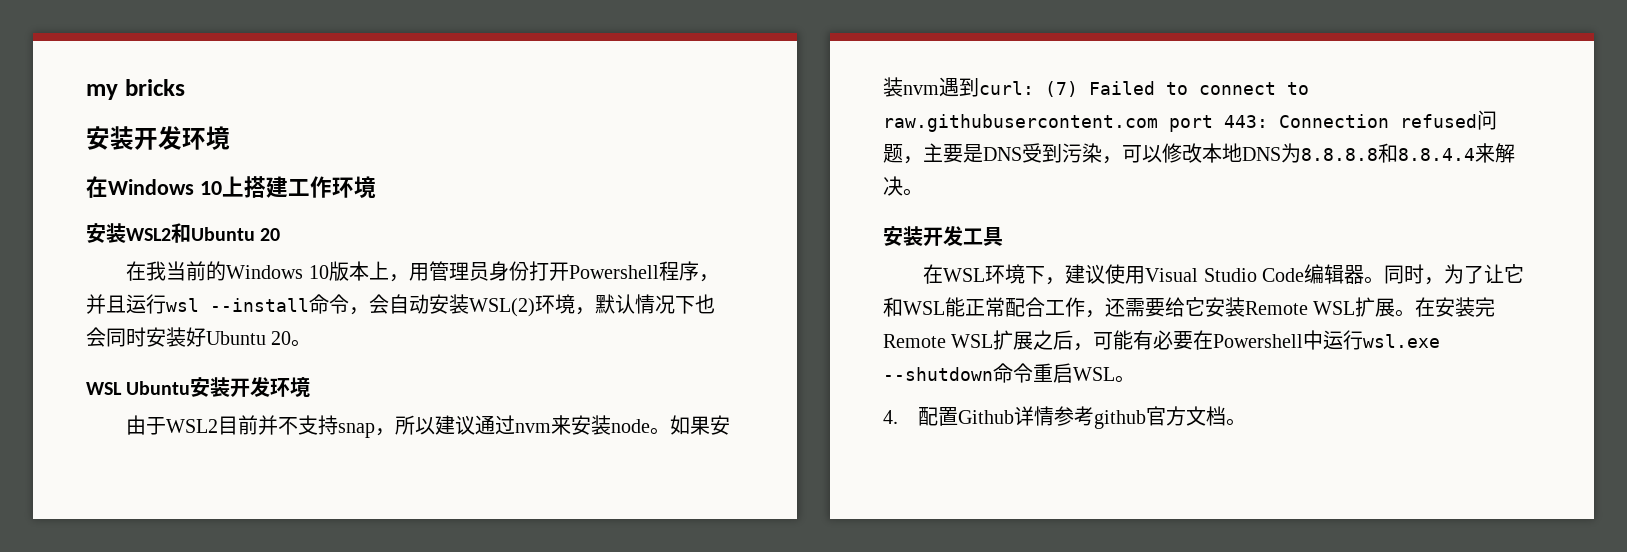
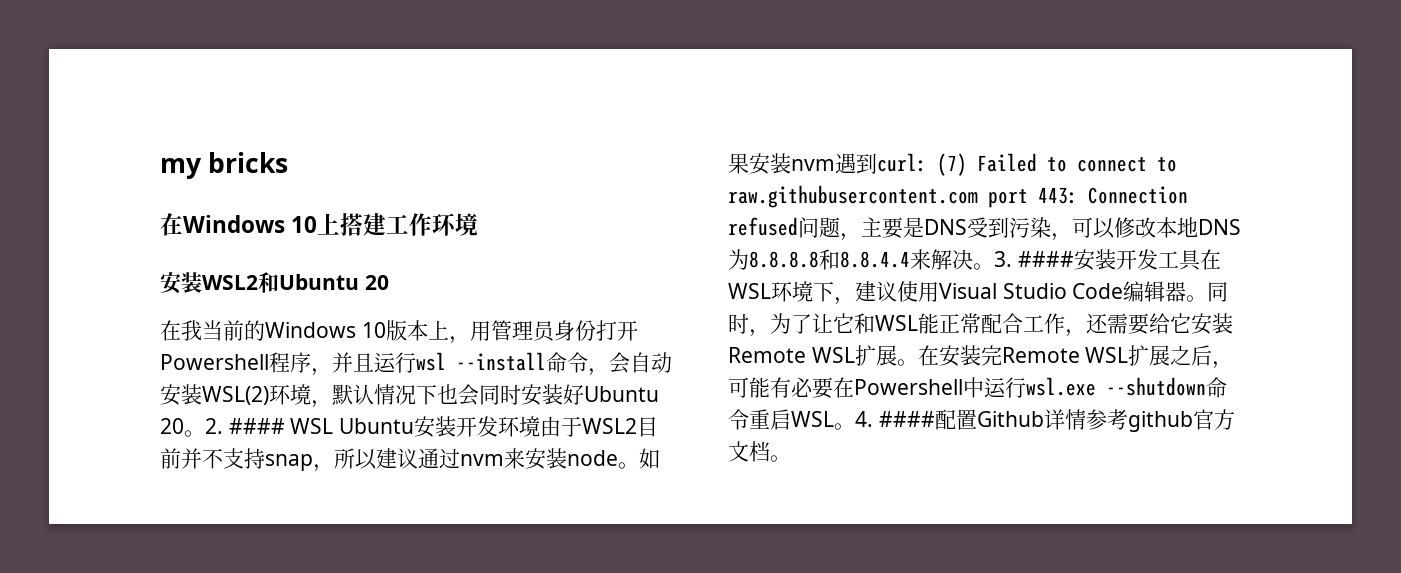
[86,126,230,150] // 安装开发环境 -> (289, 162) none
(312, 343) // -> [205,418,285,434] 2. ####
(311, 387) // -> (541, 426) none
(923, 192) // -> [994,251,1074,267] 3. ####
(1003, 236) // -> (1201, 260) none
[883,410,898,424] // 4. -> [855,411,935,427] 4. ####

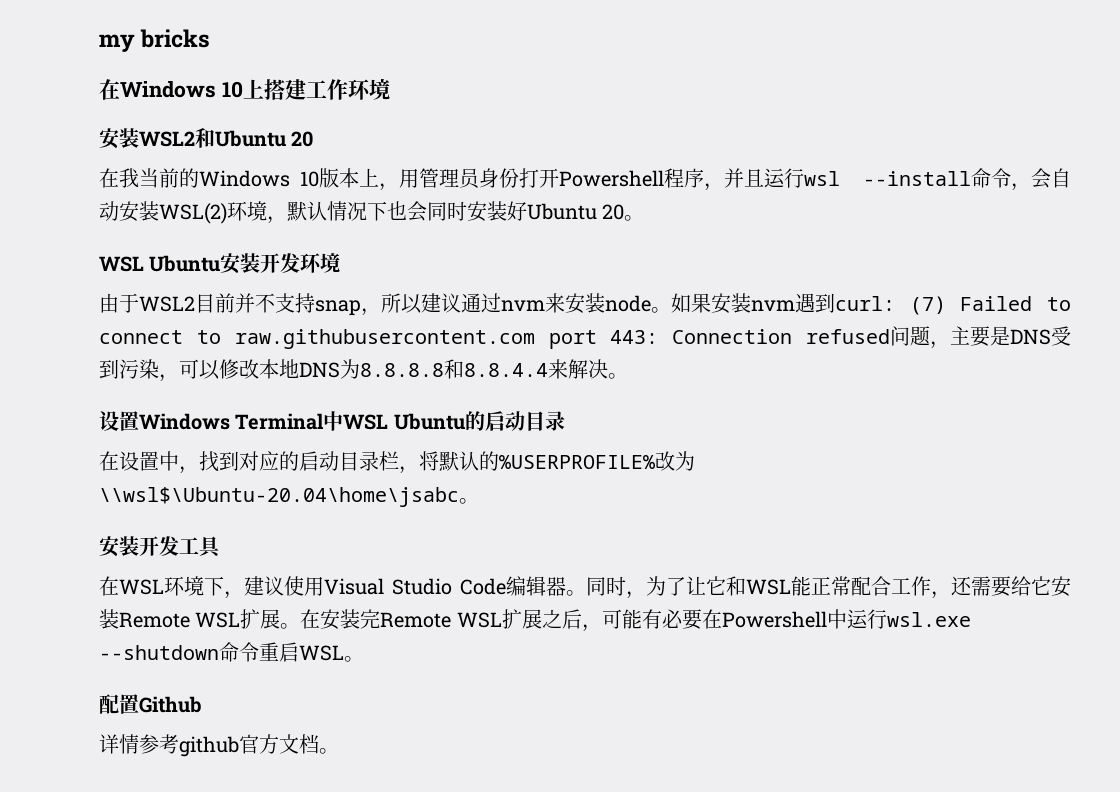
[205,418,285,434] 2. #### -> (645, 218) //
(541, 426) none -> (341, 263) //
[994,251,1074,267] 3. #### -> [99,411,565,431] [99,451,695,474] [99,487,479,507] // 设置Windows Terminal中WSL Ubuntu的启动目录 // 在设置中，找到对应的启动目录栏，将默认的%USERPROFILE%改为\\wsl$\Ubuntu-20.04\home\jsabc。 //
(1201, 260) none -> (222, 547) //
[855,411,935,427] 4. #### -> (364, 659) //
(1044, 419) none -> (202, 704) //

